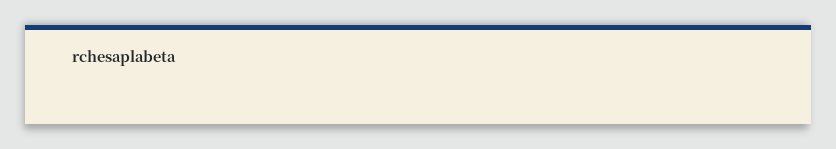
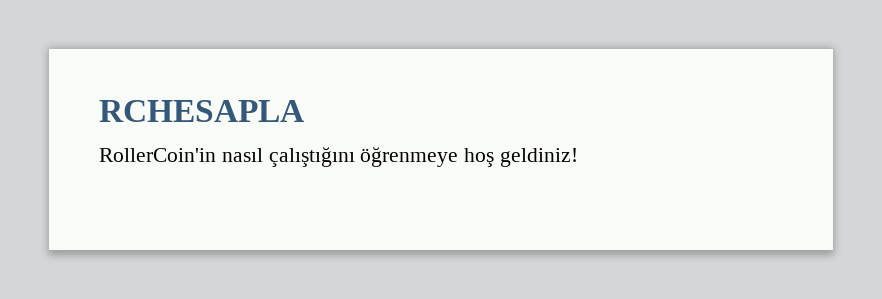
[72,50,176,66] rchesaplabeta -> [99,100,304,122] [99,147,579,167] RCHESAPLA // RollerCoin'in nasıl çalıştığını öğrenmeye hoş geldiniz!

